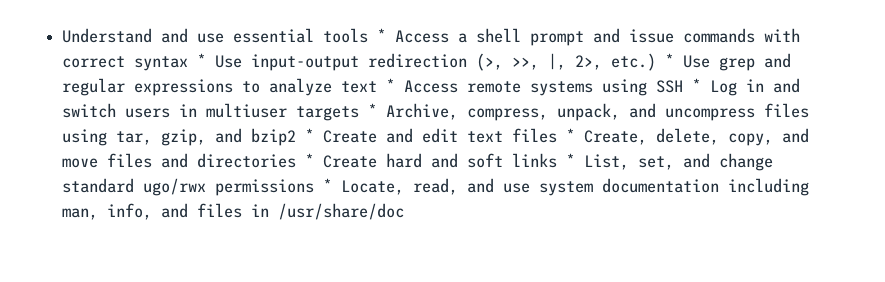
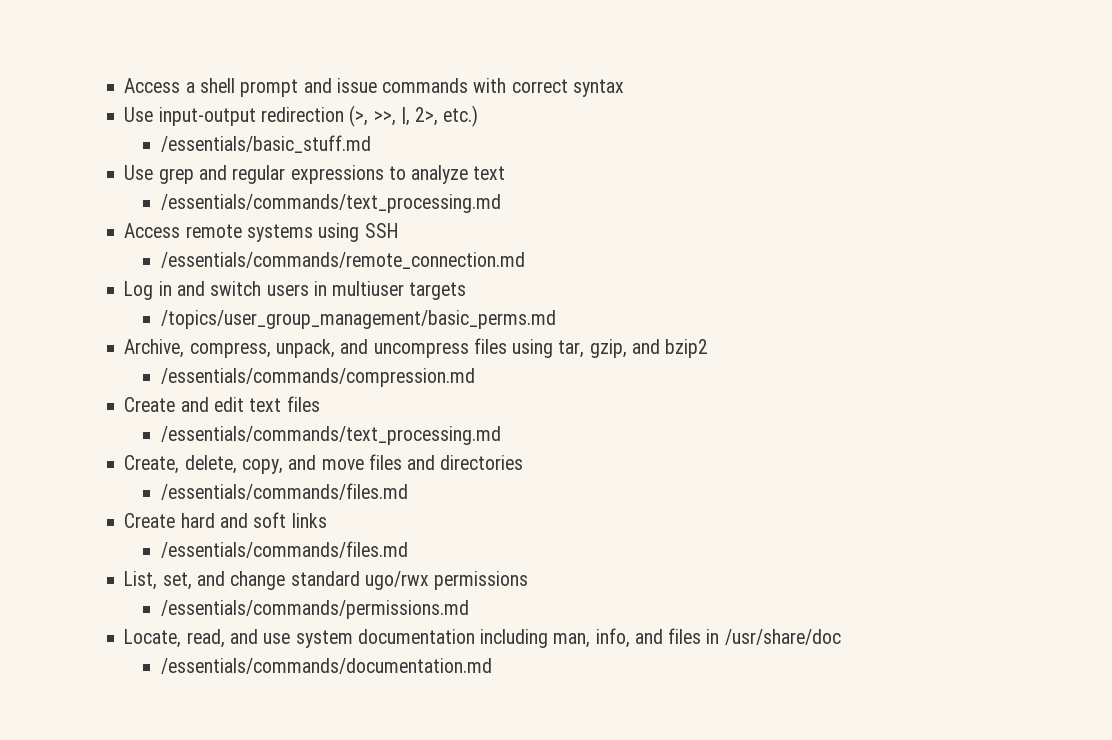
[62,28,387,43] Understand and use essential tools * -> (124, 85) none
[197,53,207,67] * -> (624, 88) //
[665,53,675,67] * -> [160,135,371,153] // /essentials/basic_stuff.md //
[386,78,396,92] * -> [160,194,501,213] // /essentials/commands/text_processing.md //
[692,78,702,92] * -> [160,252,525,269] // /essentials/commands/remote_connection.md //
[368,103,378,117] * -> [160,310,556,329] // /topics/user_group_management/basic_perms.md //
[305,128,315,142] * -> [160,368,475,387] // /essentials/commands/compression.md //
[566,128,576,142] * -> [160,426,501,445] // /essentials/commands/text_processing.md //
[305,153,315,167] * -> [160,483,408,500] // /essentials/commands/files.md //
[566,153,576,167] * -> [160,541,408,558] // /essentials/commands/files.md //
[323,178,333,192] * -> [160,600,469,619] // /essentials/commands/permissions.md //
(405, 211) none -> [160,658,492,674] // /essentials/commands/documentation.md

